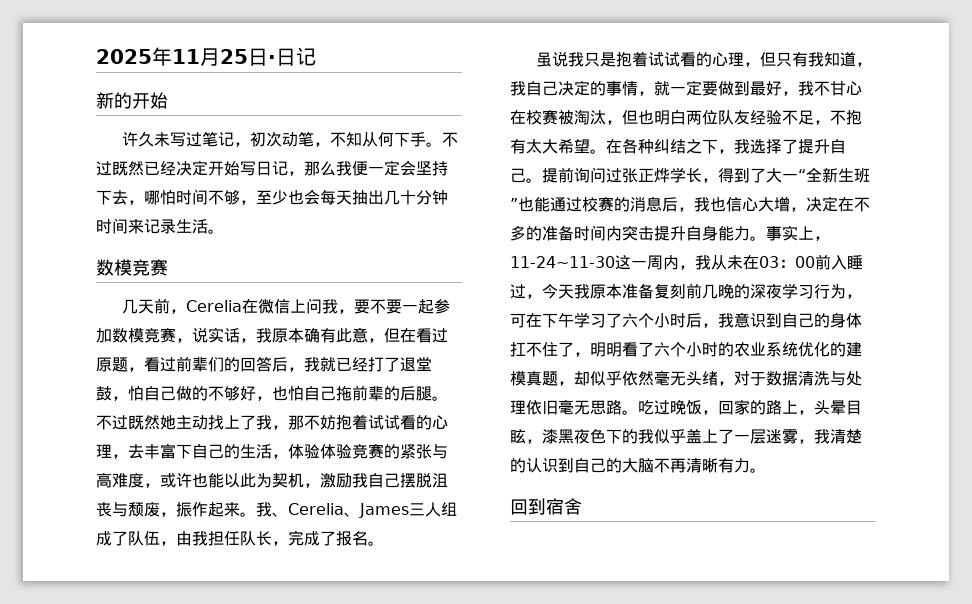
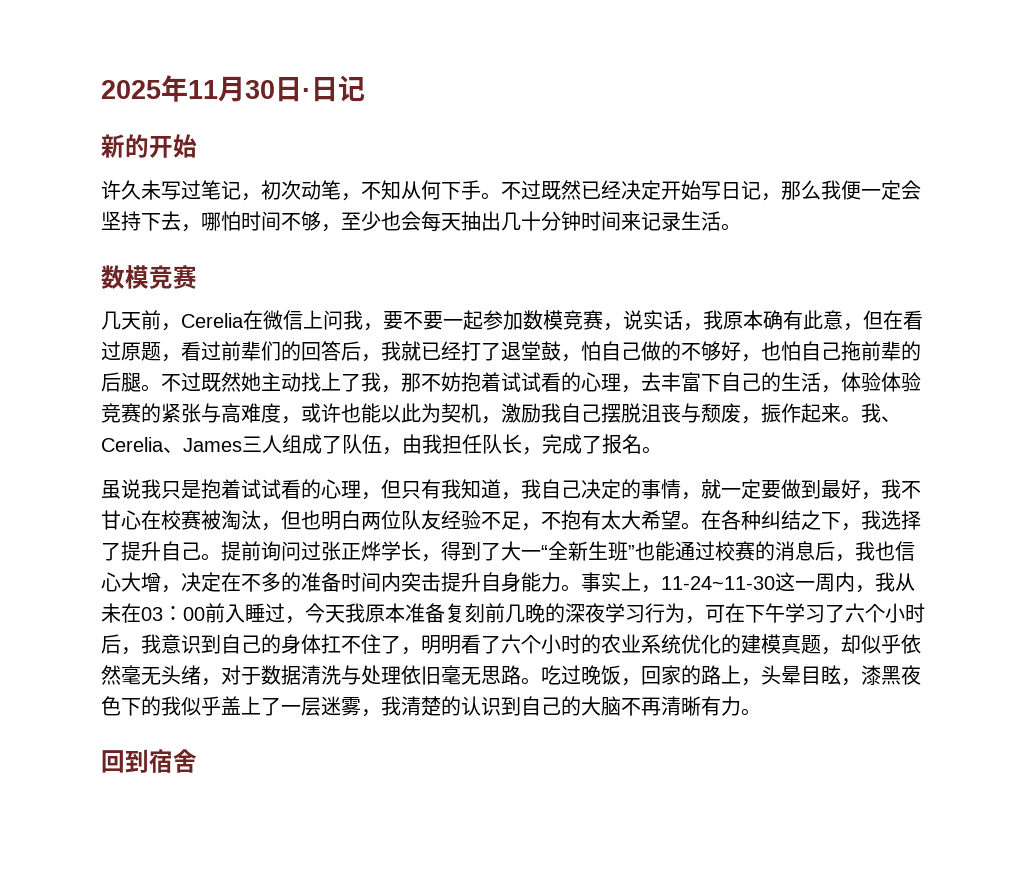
[220,49,248,64] 25 -> [245,80,275,99] 30

